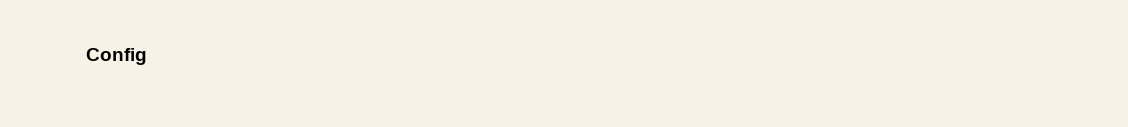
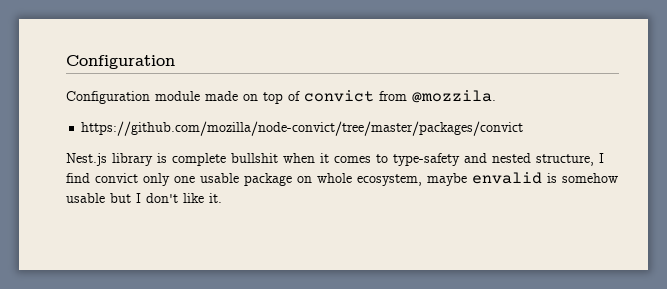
[86,48,147,65] Config -> [66,55,175,69] [66,90,496,104] [81,121,524,136] [66,153,604,166] [66,172,618,186] [66,193,222,203] Configuration // Configuration module made on top of convict from @mozzila. // https://github.com/mozilla/node-convict/tree/master/packages/convict // Nest.js library is complete bullshit when it comes to type-safety and nested structure, I find convict only one usable package on whole ecosystem, maybe envalid is somehow usable but I don't like it.

